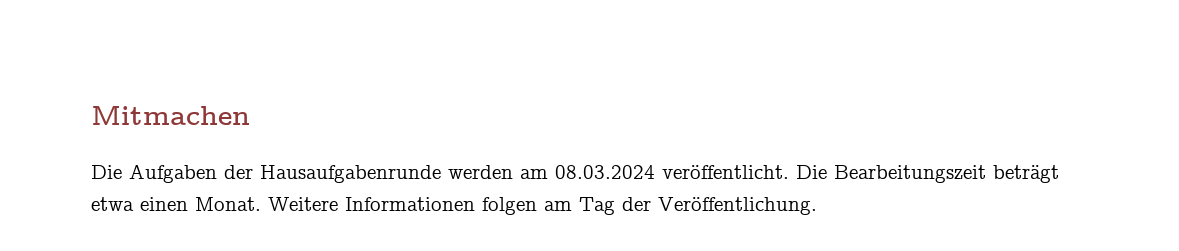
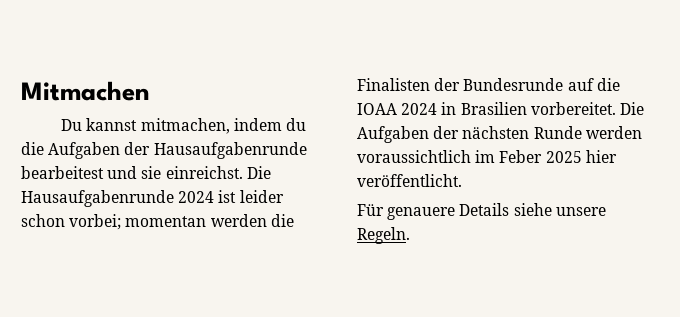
[91,164,1059,183] [91,197,817,215] Die Aufgaben der Hausaufgabenrunde werden am 08.03.2024 veröffentlicht. Die Bearbeitungszeit beträgt etwa einen Monat. Weitere Informationen folgen am Tag der Veröffentlichung. -> [61,118,307,134] [21,142,307,159] [21,166,271,179] [21,190,284,207] [21,214,294,230] [357,78,620,91] [357,102,644,115] [357,126,642,143] [357,150,617,163] [357,174,462,187] [357,203,606,220] [357,227,410,244] Du kannst mitmachen, indem du die Aufgaben der Hausaufgabenrunde bearbeitest und sie einreichst. Die Hausaufgabenrunde 2024 ist leider schon vorbei; momentan werden die Finalisten der Bundesrunde auf die IOAA 2024 in Brasilien vorbereitet. Die Aufgaben der nächsten Runde werden voraussichtlich im Feber 2025 hier veröffentlicht. // Für genauere Details siehe unsere Regeln.

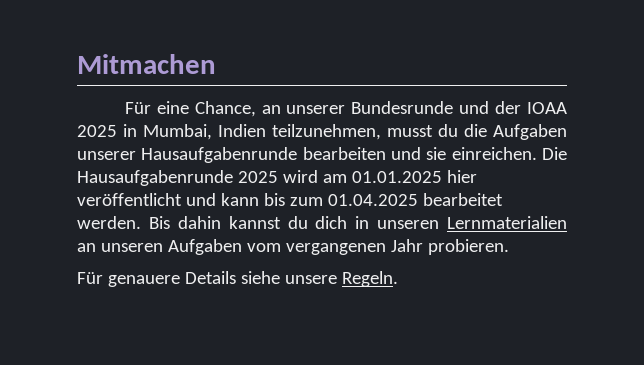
[61,118,307,134] [21,142,307,159] [21,166,104,179] Du kannst mitmachen, indem du die Aufgaben der Hausaufgabenrunde bearbeitest -> [124,101,568,117] [77,124,567,140] [77,147,386,163] Für eine Chance, an unserer Bundesrunde und der IOAA 2025 in Mumbai, Indien teilzunehmen, musst du die Aufgaben unserer Hausaufgabenrunde bearbeiten
[165,166,243,179] einreichst. -> [451,147,537,160] einreichen.
[178,190,284,203] [21,214,294,230] [357,78,620,91] [357,102,644,115] [357,126,642,143] [357,150,617,163] [357,174,462,187] 2024 ist leider schon vorbei; momentan werden die Finalisten der Bundesrunde auf die IOAA 2024 in Brasilien vorbereitet. Die Aufgaben der nächsten Runde werden voraussichtlich im Feber 2025 hier veröffentlicht. -> [237,170,477,183] [77,193,503,206] [77,216,567,229] [77,239,509,255] 2025 wird am 01.01.2025 hier veröffentlicht und kann bis zum 01.04.2025 bearbeitet werden. Bis dahin kannst du dich in unseren Lernmaterialien an unseren Aufgaben vom vergangenen Jahr probieren.

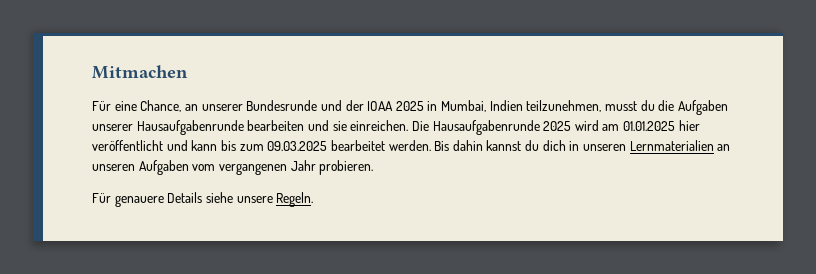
[327,194,418,206] 01.04.2025 -> [267,141,328,151] 09.03.2025

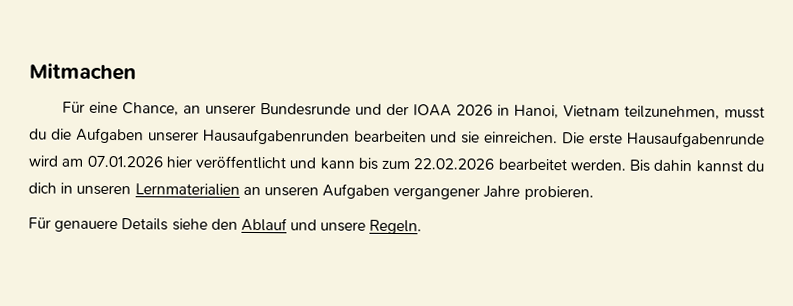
[395,100,523,112] 2025 in Mumbai, Indien -> [455,104,620,119] 2026 in Hanoi, Vietnam
[136,120,244,135] Hausaufgabenrunde -> [202,128,350,145] Hausaufgabenrunden
[432,120,572,135] Hausaufgabenrunde 2025 -> [589,131,765,148] erste Hausaufgabenrunde
[623,121,676,131] 01.01.2025 -> [86,155,163,168] 07.01.2026
[267,141,328,151] 09.03.2025 -> [413,158,495,170] 22.02.2026
[192,160,316,175] vom vergangenen Jahr -> [393,185,521,200] vergangener Jahre
(233, 197) none -> [210,217,318,232] den Ablauf und

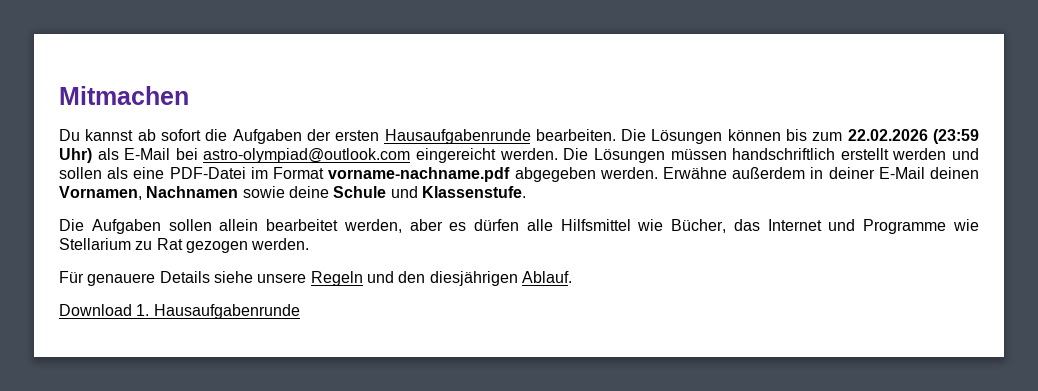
[61,101,765,120] [29,127,765,148] [28,155,764,173] [28,182,594,201] [28,217,423,235] Für eine Chance, an unserer Bundesrunde und der IOAA 2026 in Hanoi, Vietnam teilzunehmen, musst du die Aufgaben unserer Hausaufgabenrunden bearbeiten und sie einreichen. Die erste Hausaufgabenrunde wird am 07.01.2026 hier veröffentlicht und kann bis zum 22.02.2026 bearbeitet werden. Bis dahin kannst du dich in unseren Lernmaterialien an unseren Aufgaben vergangener Jahre probieren. // Für genauere Details siehe den Ablauf und unsere Regeln. -> [59,129,979,144] [59,148,980,163] [59,167,979,182] [59,186,526,200] [59,219,979,234] [59,238,310,253] [59,271,572,286] [59,304,300,319] Du kannst ab sofort die Aufgaben der ersten Hausaufgabenrunde bearbeiten. Die Lösungen können bis zum 22.02.2026 (23:59 Uhr) als E-Mail bei astro-olympiad@outlook.com eingereicht werden. Die Lösungen müssen handschriftlich erstellt werden und sollen als eine PDF-Datei im Format vorname-nachname.pdf abgegeben werden. Erwähne außerdem in deiner E-Mail deinen Vornamen, Nachnamen sowie deine Schule und Klassenstufe. // Die Aufgaben sollen allein bearbeitet werden, aber es dürfen alle Hilfsmittel wie Bücher, das Internet und Programme wie Stellarium zu Rat gezogen werden. // Für genauere Details siehe unsere Regeln und den diesjährigen Ablauf. // Download 1. Hausaufgabenrunde

